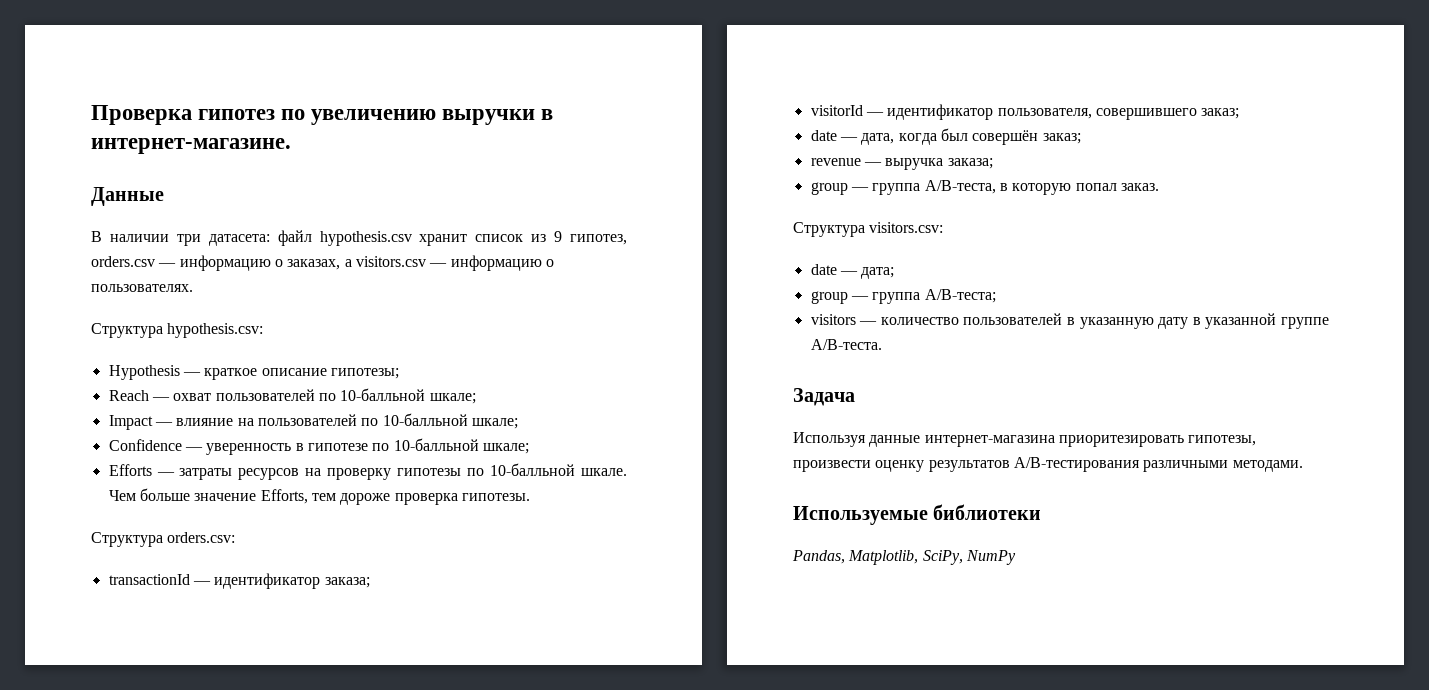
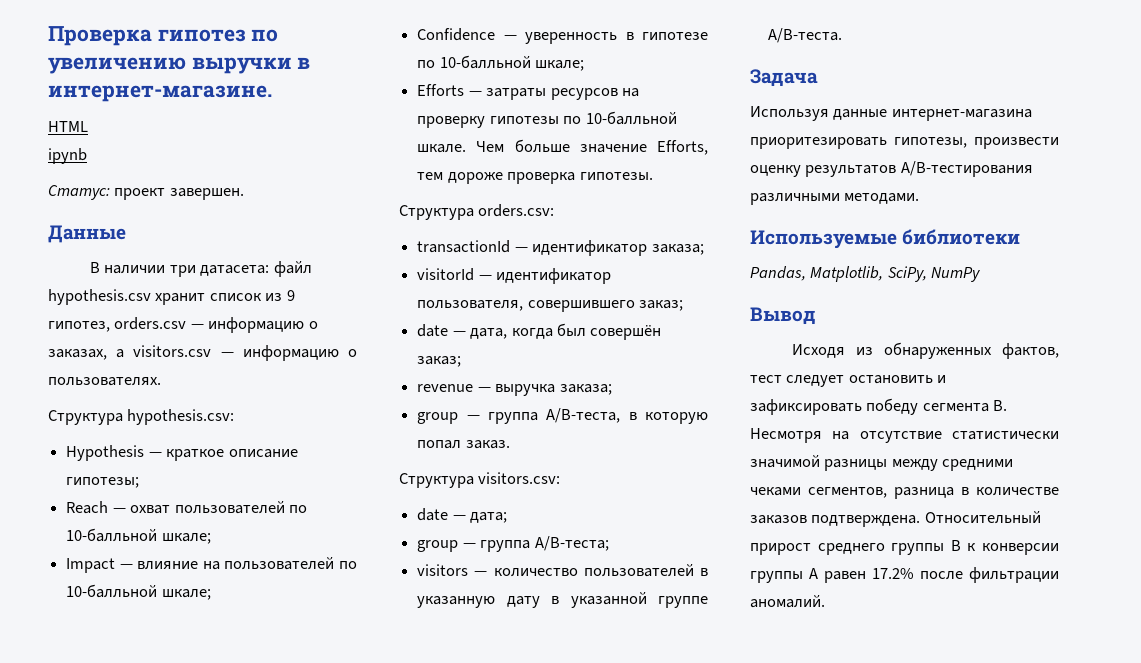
(291, 146) none -> [48,121,88,132] [48,148,87,164] [48,185,244,200] // HTML // ipynb // Статус: проект завершен.
(1016, 557) none -> [750,307,816,325] [792,342,1059,359] [750,375,947,387] [750,398,1008,415] [750,428,1059,443] [750,455,1014,471] [750,487,1059,499] [750,511,1041,527] [750,540,1059,555] [750,567,1059,583] [750,595,825,608] // Вывод // Исходя из обнаруженных фактов, тест следует остановить и зафиксировать победу сегмента В. Несмотря на отсутствие статистически значимой разницы между средними чеками сегментов, разница в количестве заказов подтверждена. Относительный прирост среднего группы В к конверсии группы А равен 17.2% после фильтрации аномалий.

